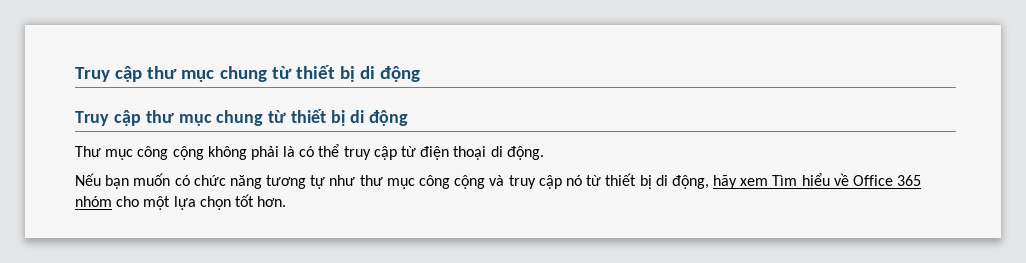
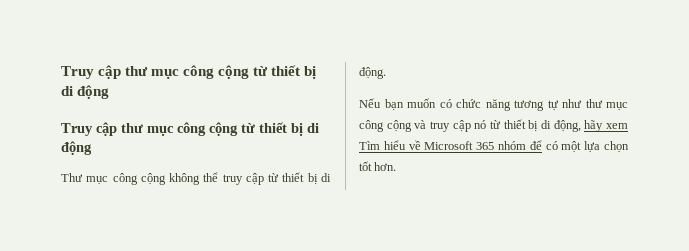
[75,66,267,82] Truy cập thư mục chung -> [61,65,250,79] Truy cập thư mục công cộng
[216,110,264,126] chung -> [177,122,238,136] công cộng
[250,146,315,160] phải là có -> (201, 179) none
[420,146,487,160] điện thoại -> [282,172,318,185] thiết bị
[852,175,893,186] Office -> [424,141,474,150] Microsoft
[116,196,140,207] cho -> [529,140,558,150] để có

